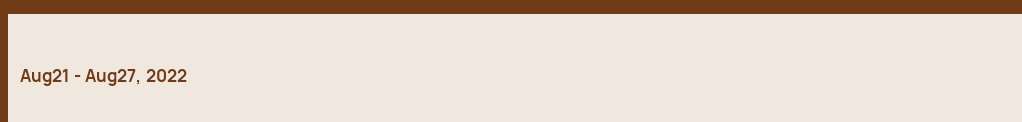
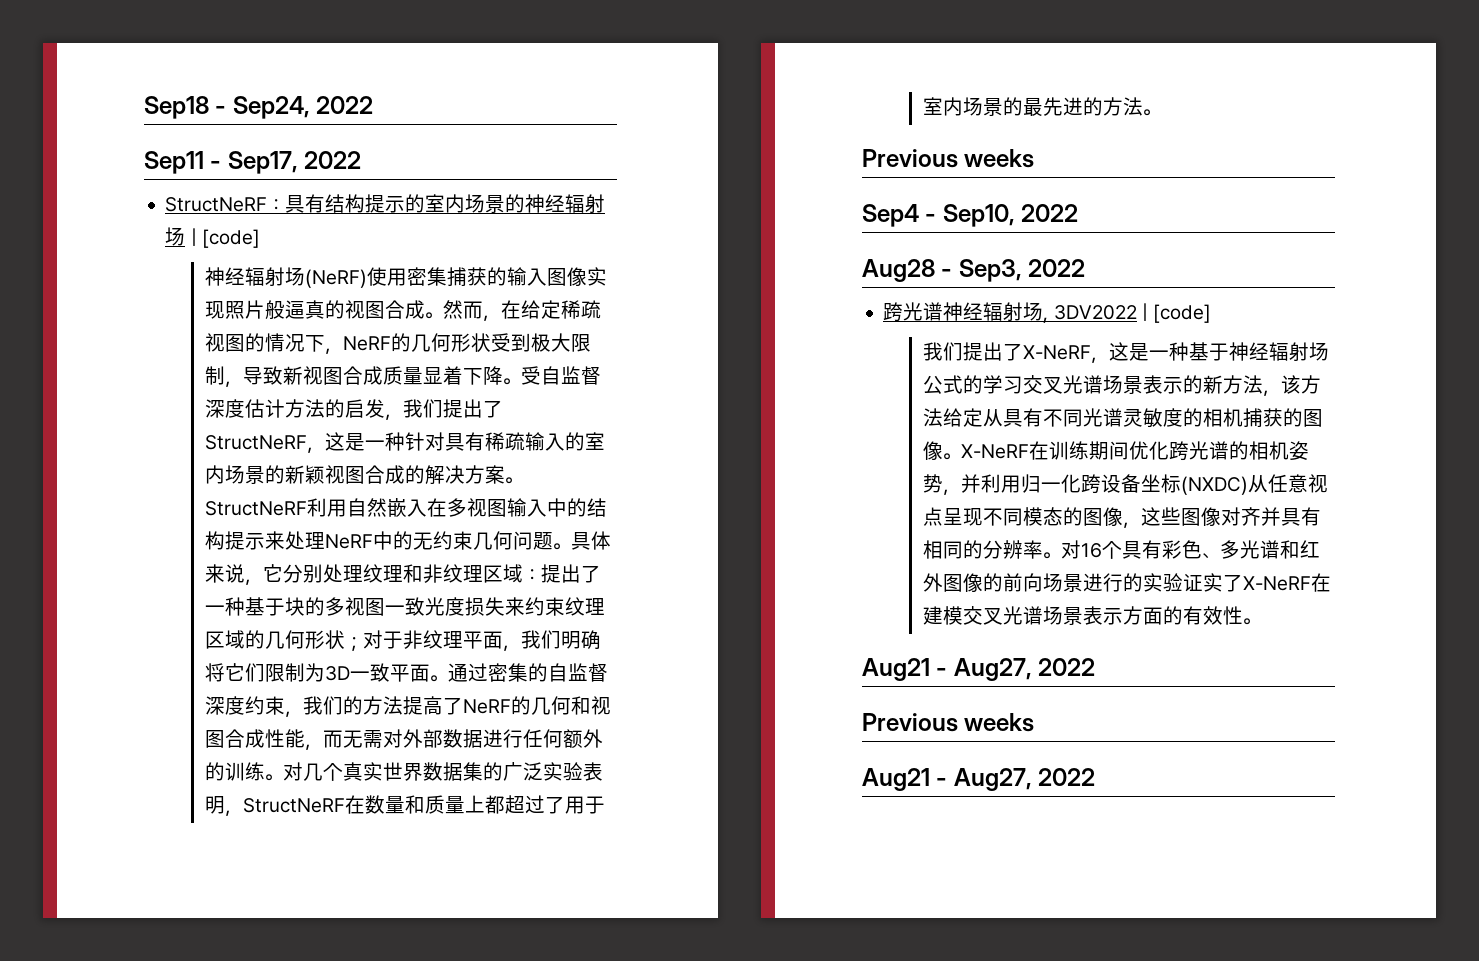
(20, 77) none -> [144,96,374,119] [144,151,362,174] [165,194,606,213] [165,227,260,248] [204,267,607,288] [204,300,601,321] [204,333,591,354] [204,366,601,387] [204,399,503,420] [204,432,605,453] [204,465,523,485] [204,498,607,517] [204,531,611,550] [204,564,601,585] [204,597,605,616] [204,630,601,651] [204,663,608,682] [204,696,611,717] [204,729,603,750] [204,762,603,781] [204,795,605,816] [922,97,1161,116] [862,149,1035,168] [862,204,1079,227] [862,259,1086,282] [883,302,1212,323] [922,342,1329,363] [922,375,1321,396] [922,408,1323,428] [922,441,1309,461] [922,474,1328,495] [922,507,1321,528] [922,540,1320,559] [922,573,1331,592] [922,606,1261,625] [862,658,1096,681] [862,713,1035,732] Sep18 - Sep24, 2022 // Sep11 - Sep17, 2022 // StructNeRF：具有结构提示的室内场景的神经辐射场 | [code] // 神经辐射场(NeRF)使用密集捕获的输入图像实现照片般逼真的视图合成。然而，在给定稀疏视图的情况下，NeRF的几何形状受到极大限制，导致新视图合成质量显着下降。受自监督深度估计方法的启发，我们提出了StructNeRF，这是一种针对具有稀疏输入的室内场景的新颖视图合成的解决方案。StructNeRF利用自然嵌入在多视图输入中的结构提示来处理NeRF中的无约束几何问题。具体来说，它分别处理纹理和非纹理区域：提出了一种基于块的多视图一致光度损失来约束纹理区域的几何形状；对于非纹理平面，我们明确将它们限制为3D一致平面。通过密集的自监督深度约束，我们的方法提高了NeRF的几何和视图合成性能，而无需对外部数据进行任何额外的训练。对几个真实世界数据集的广泛实验表明，StructNeRF在数量和质量上都超过了用于室内场景的最先进的方法。 // Previous weeks // Sep4 - Sep10, 2022 // Aug28 - Sep3, 2022 // 跨光谱神经辐射场, 3DV2022 | [code] // 我们提出了X-NeRF，这是一种基于神经辐射场公式的学习交叉光谱场景表示的新方法，该方法给定从具有不同光谱灵敏度的相机捕获的图像。X-NeRF在训练期间优化跨光谱的相机姿势，并利用归一化跨设备坐标(NXDC)从任意视点呈现不同模态的图像，这些图像对齐并具有相同的分辨率。对16个具有彩色、多光谱和红外图像的前向场景进行的实验证实了X-NeRF在建模交叉光谱场景表示方面的有效性。 // Aug21 - Aug27, 2022 // Previous weeks //

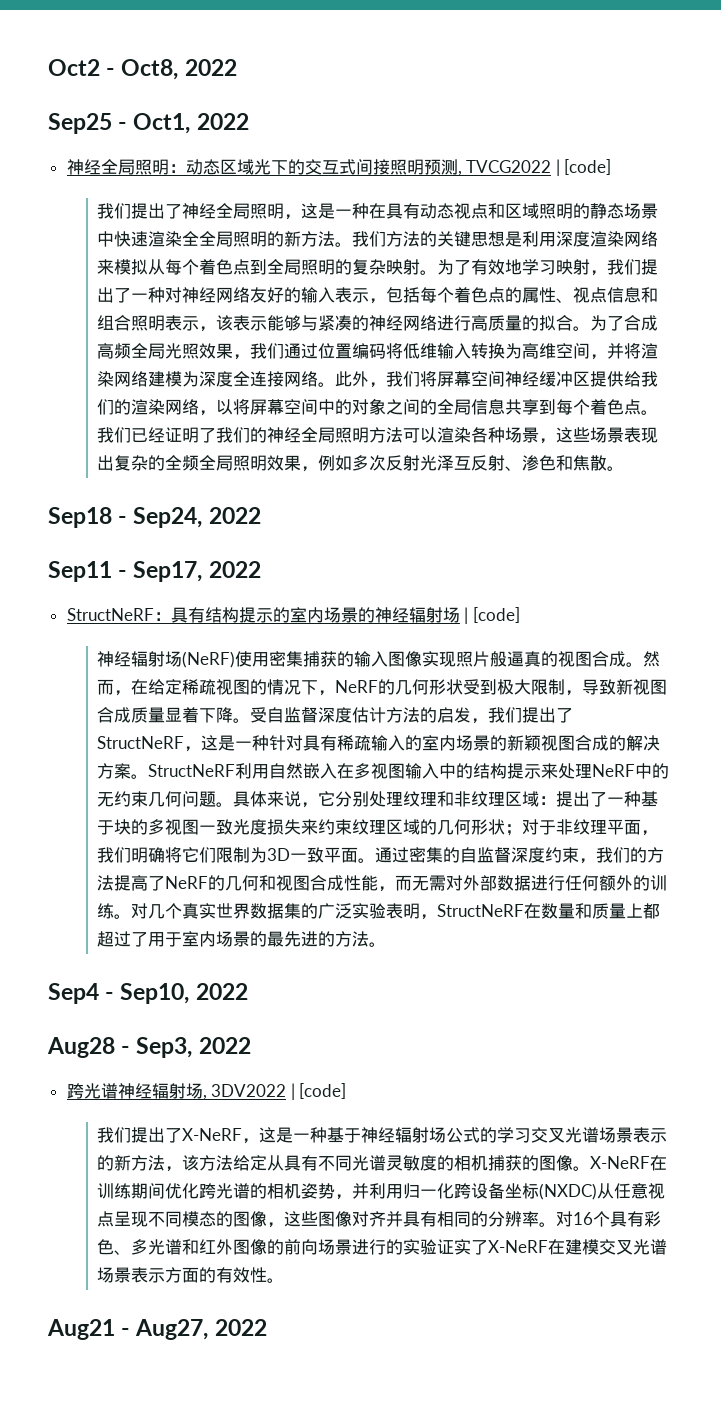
(144, 107) none -> [48,59,237,80] [48,113,249,134] [66,159,612,176] [97,203,659,220] [97,231,659,247] [97,259,659,276] [97,287,659,304] [97,315,659,332] [97,343,659,360] [97,371,659,388] [97,398,659,416] [97,427,659,444] [97,455,625,472] Oct2 - Oct8, 2022 // Sep25 - Oct1, 2022 // 神经全局照明：动态区域光下的交互式间接照明预测, TVCG2022 | [code] // 我们提出了神经全局照明，这是一种在具有动态视点和区域照明的静态场景中快速渲染全全局照明的新方法。我们方法的关键思想是利用深度渲染网络来模拟从每个着色点到全局照明的复杂映射。为了有效地学习映射，我们提出了一种对神经网络友好的输入表示，包括每个着色点的属性、视点信息和组合照明表示，该表示能够与紧凑的神经网络进行高质量的拟合。为了合成高频全局光照效果，我们通过位置编码将低维输入转换为高维空间，并将渲染网络建模为深度全连接网络。此外，我们将屏幕空间神经缓冲区提供给我们的渲染网络，以将屏幕空间中的对象之间的全局信息共享到每个着色点。我们已经证明了我们的神经全局照明方法可以渲染各种场景，这些场景表现出复杂的全频全局照明效果，例如多次反射光泽互反射、渗色和焦散。 //
[862,149,1035,168] // Previous weeks -> (387, 944) none
[862,713,1035,732] [862,768,1096,791] // Previous weeks // Aug21 - Aug27, 2022 -> (267, 1327) none

